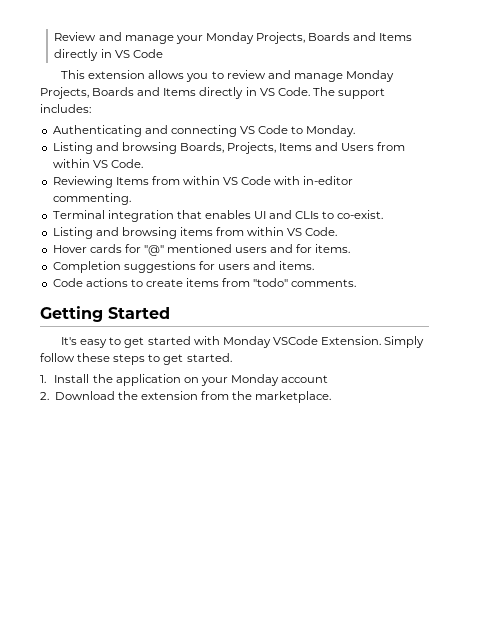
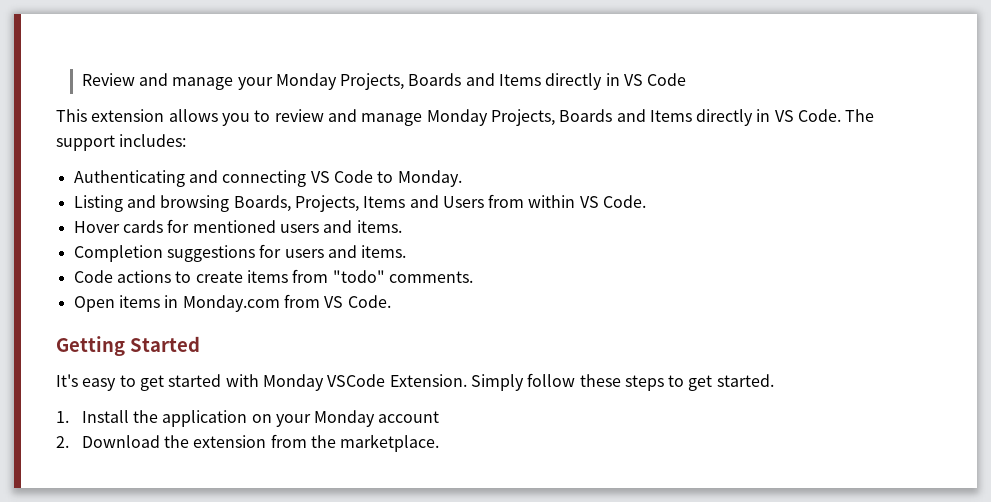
[52,176,354,188] [52,193,131,205] [52,210,384,222] [52,227,338,239] // Reviewing Items from within VS Code with in-editor commenting. // Terminal integration that enables UI and CLIs to co-exist. // Listing and browsing items from within VS Code. -> (647, 201) none
[143,245,164,256] "@" -> (190, 226) none
[296,244,313,253] for -> (353, 226) none
(357, 283) none -> [73,294,391,312] // Open items in Monday.com from VS Code.

